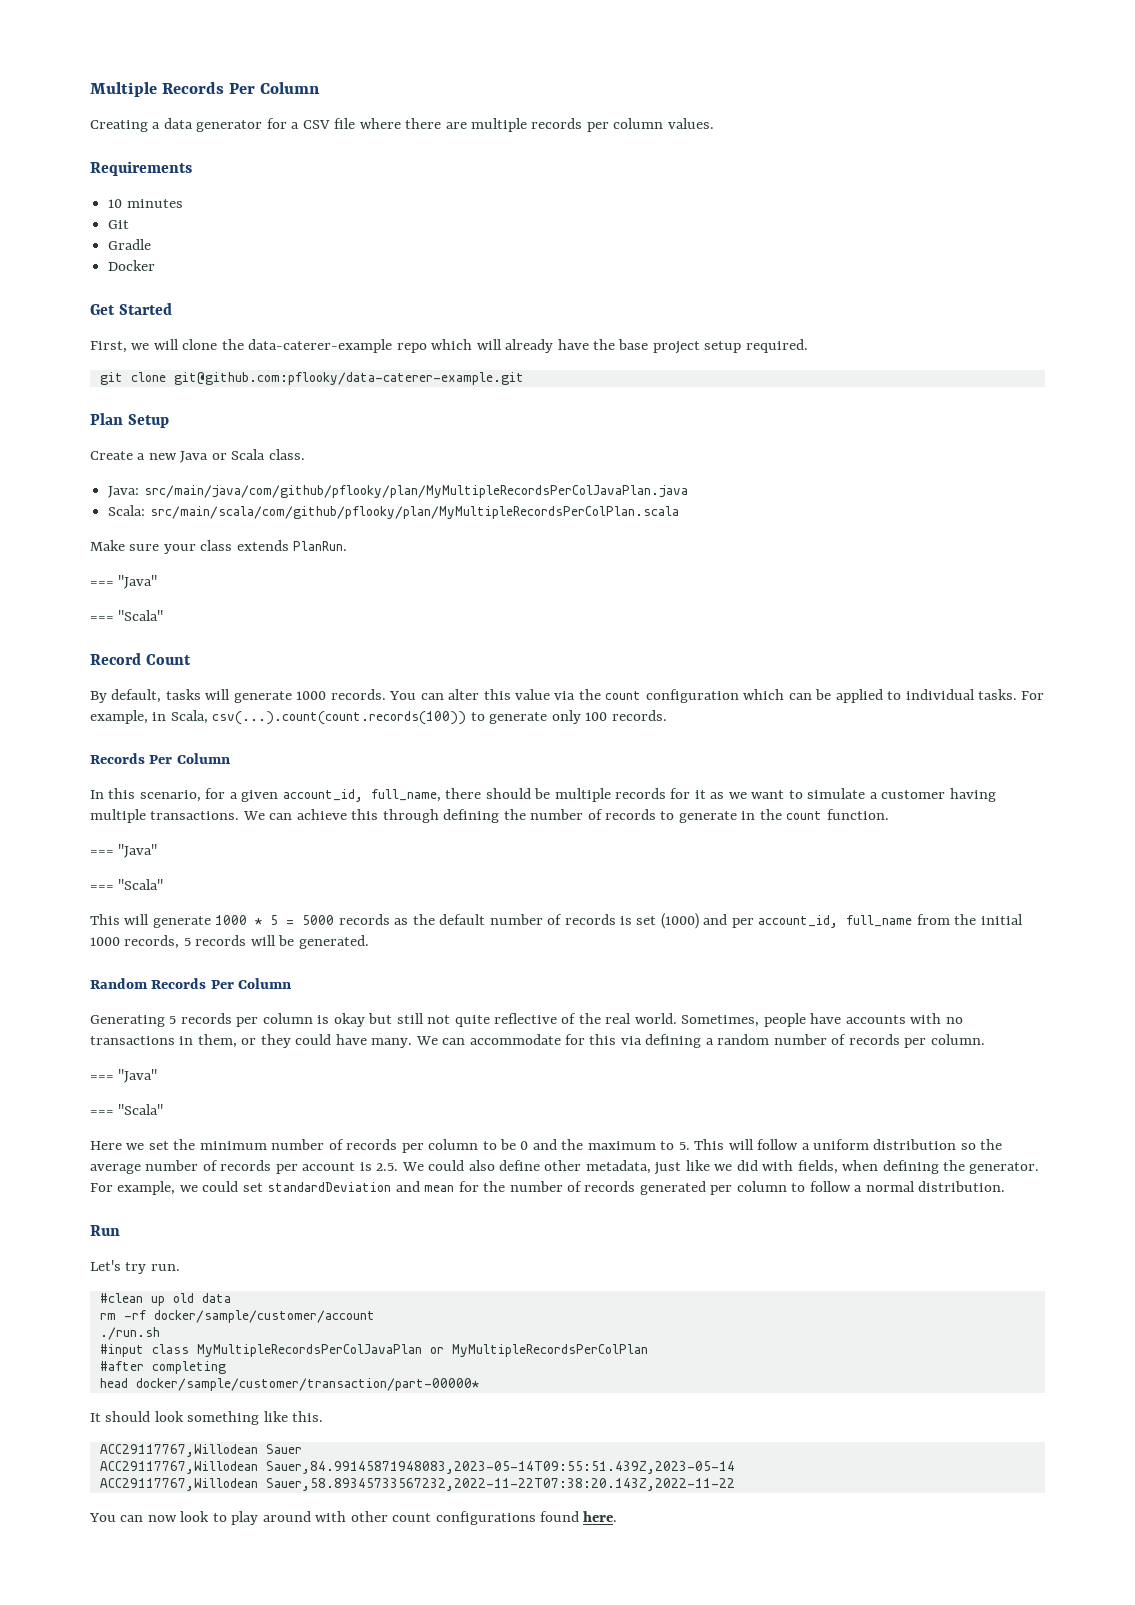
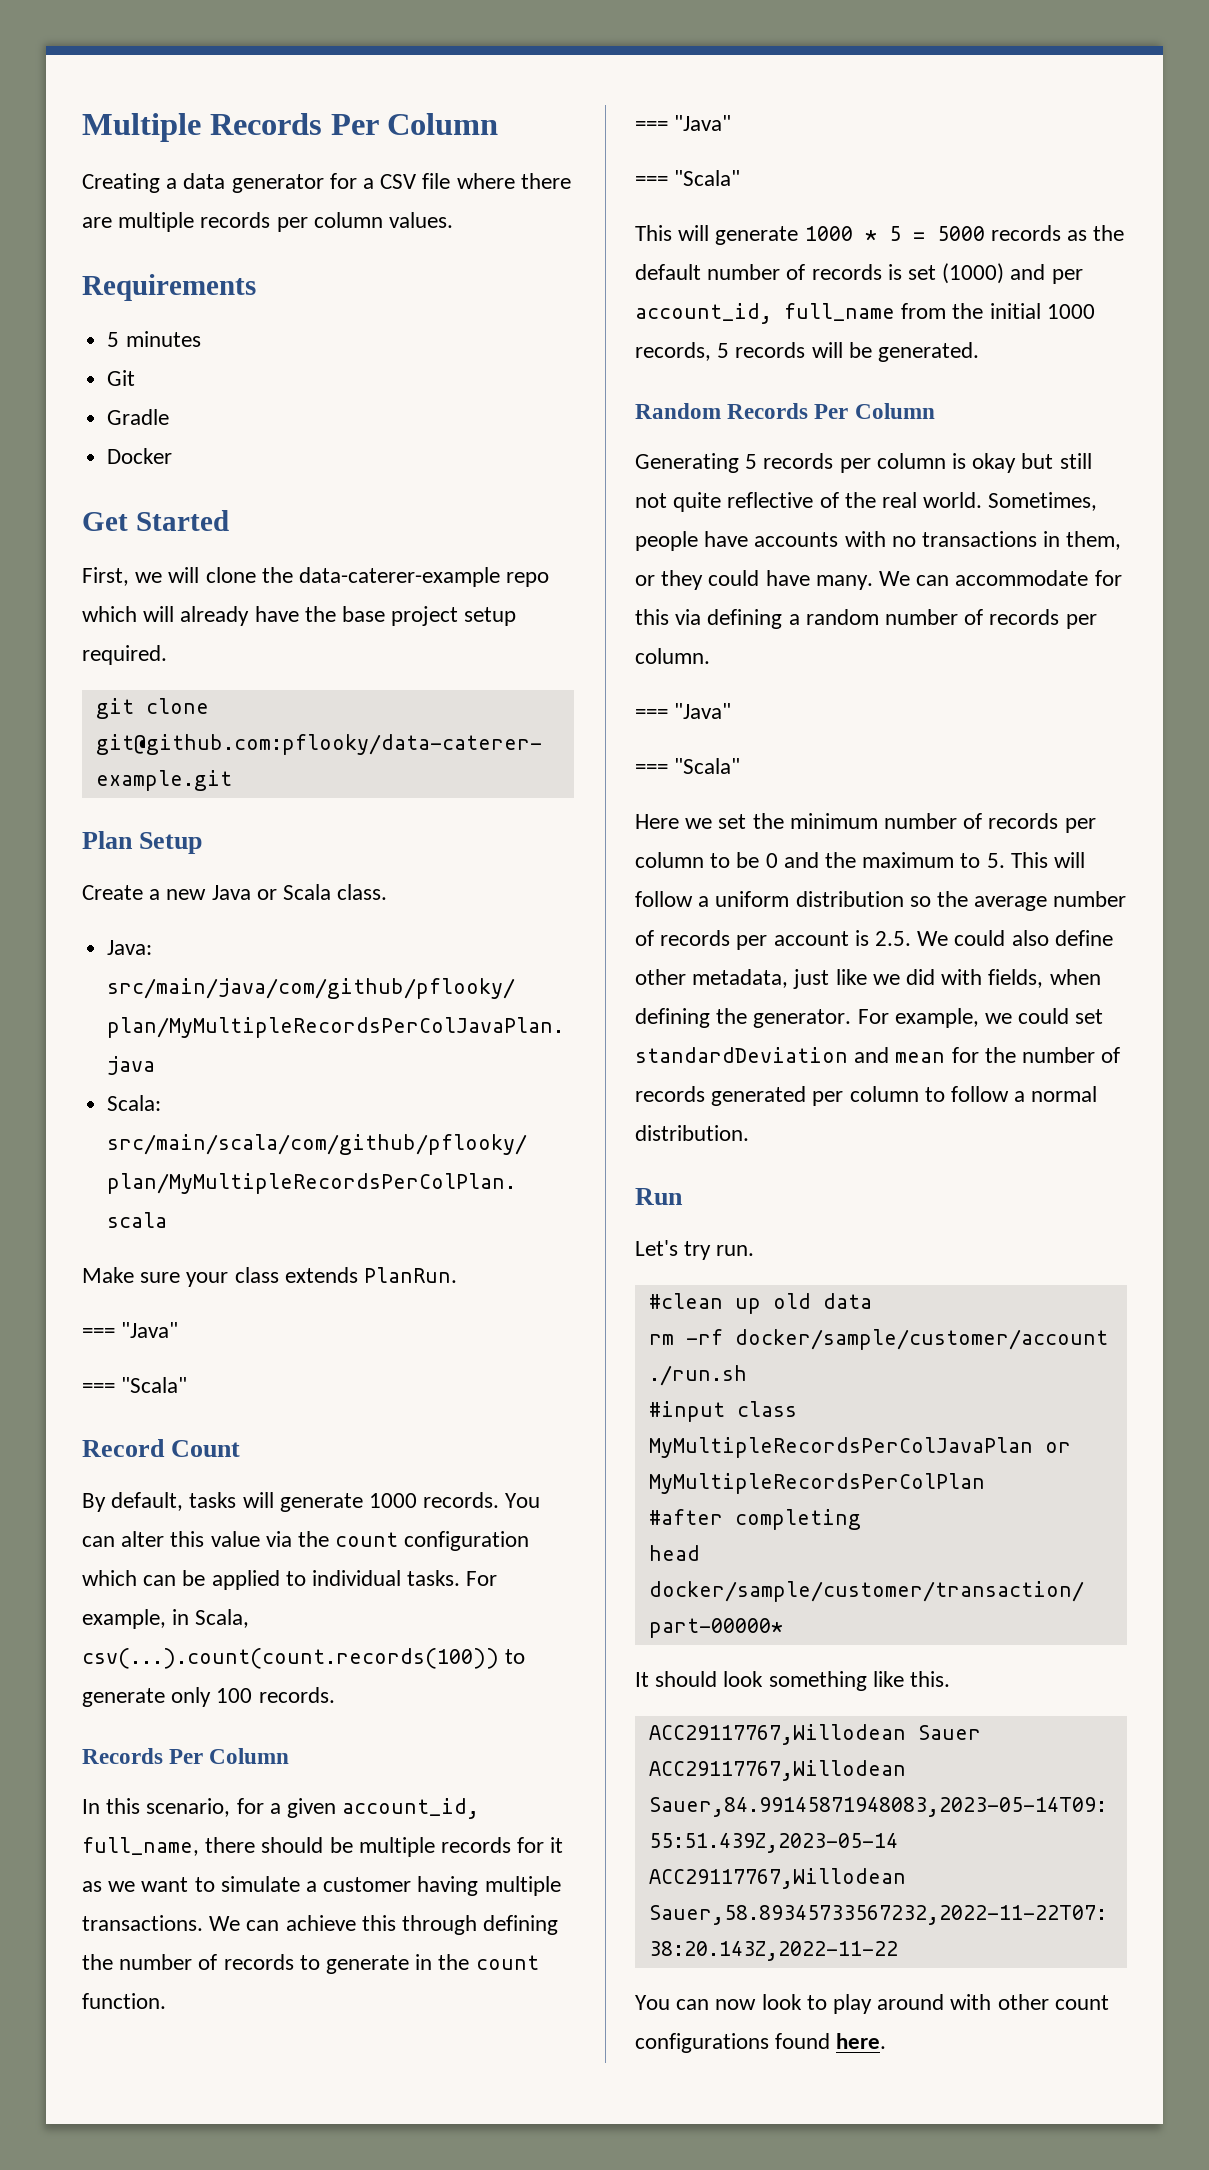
[108,199,123,208] 10 -> [107,332,120,347] 5

